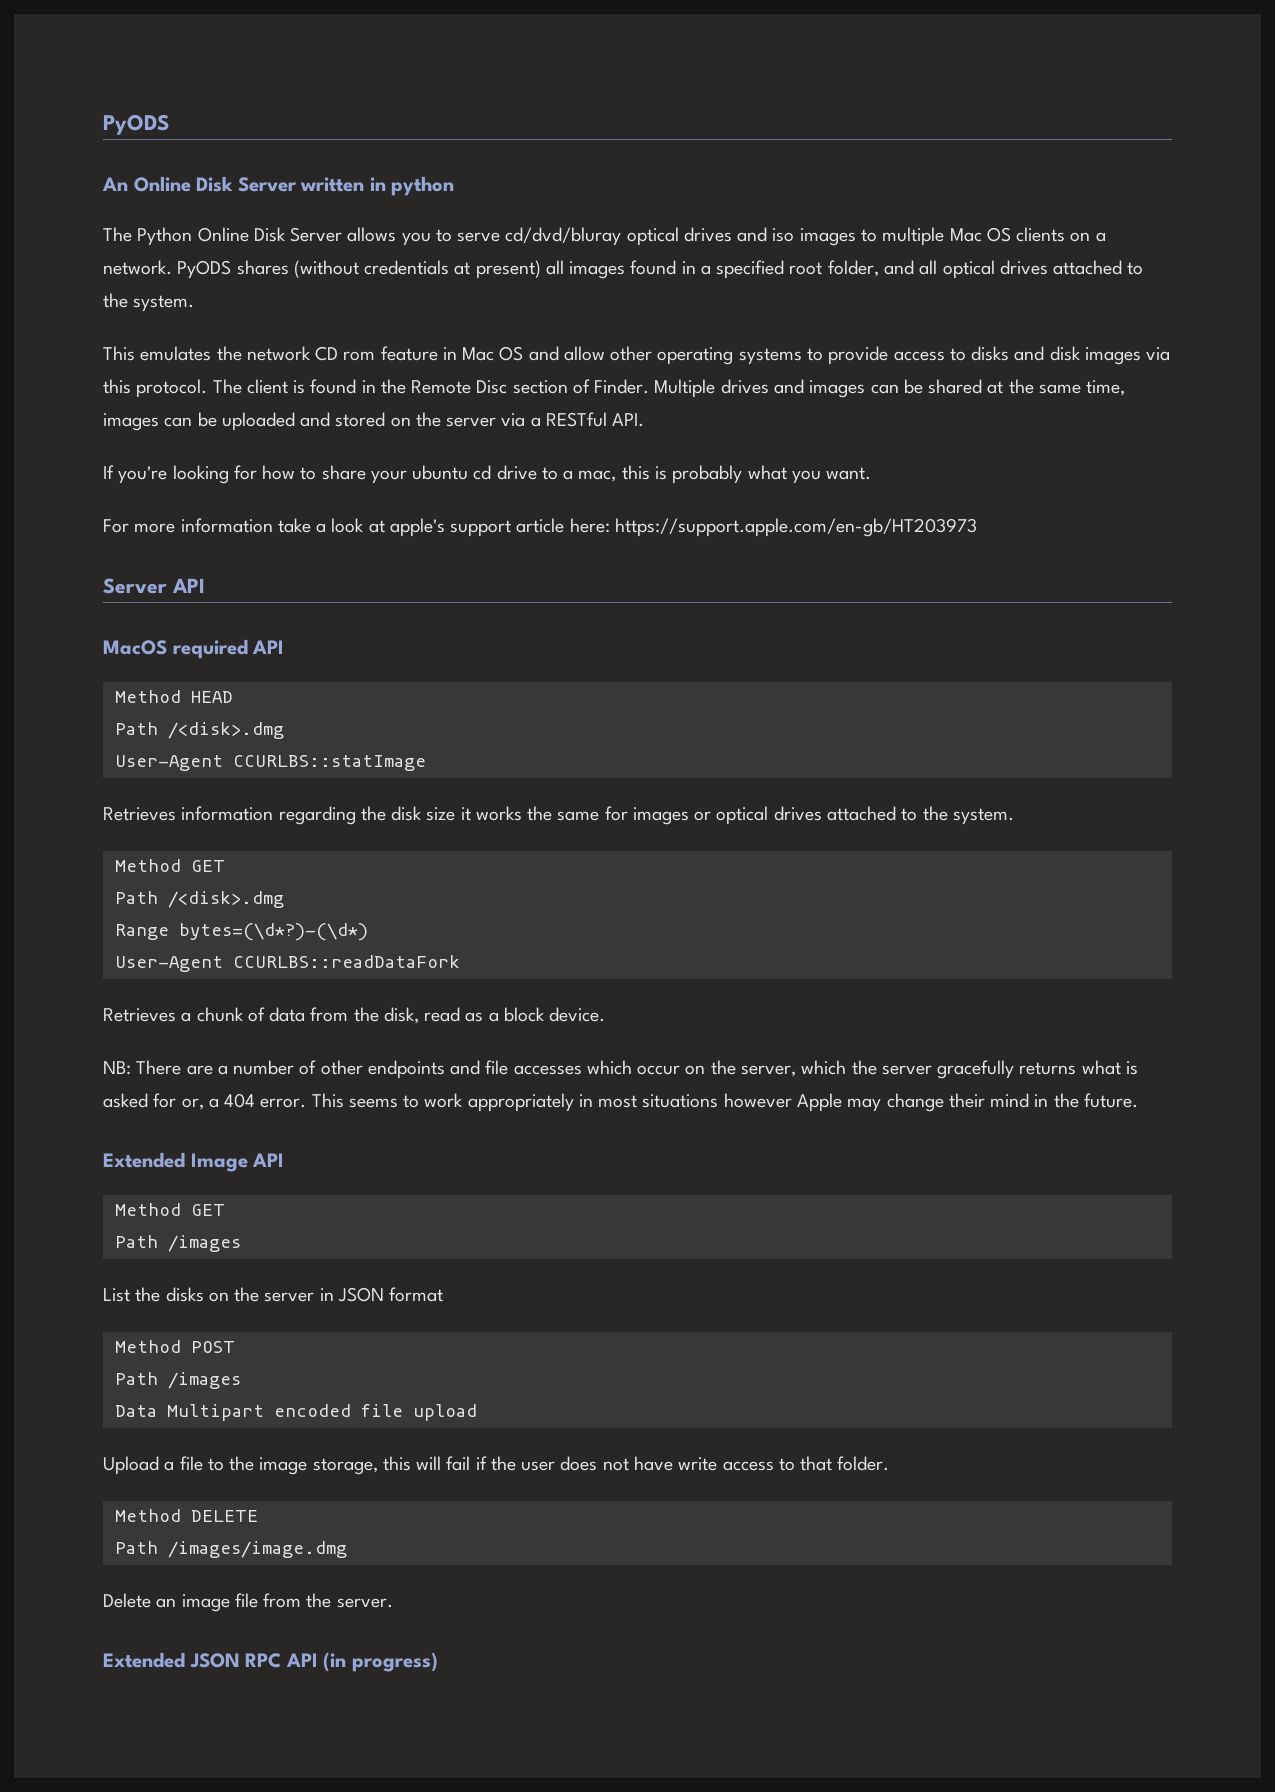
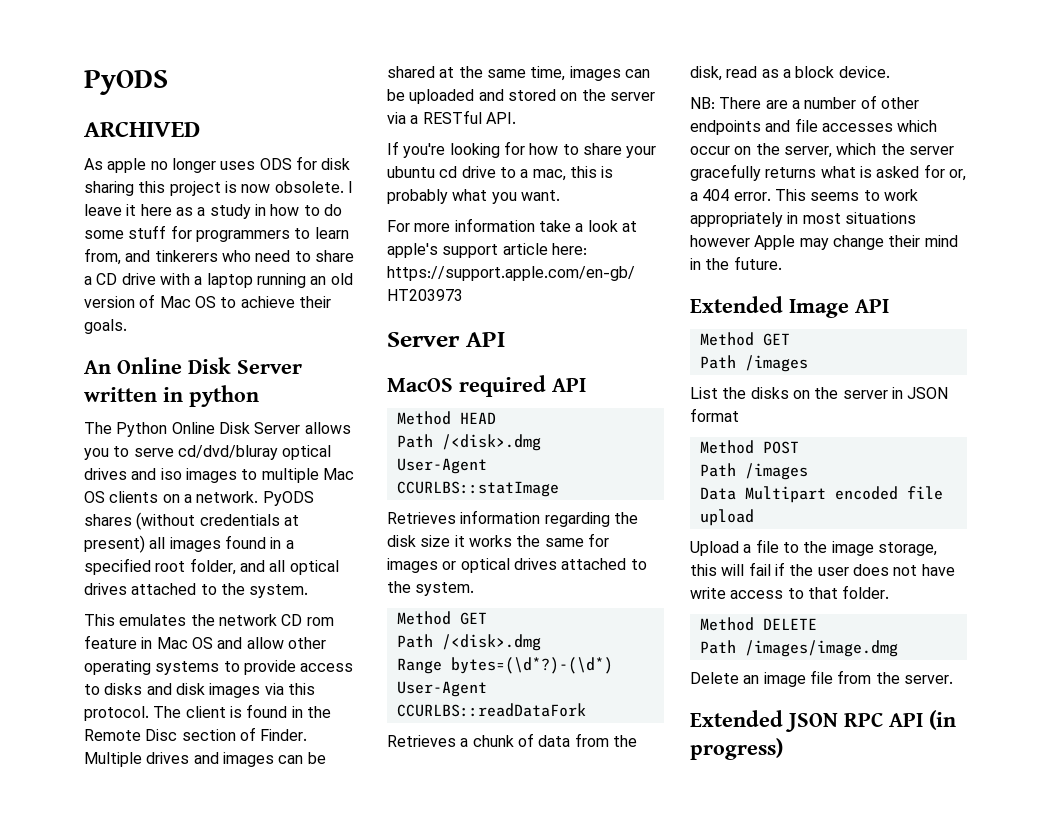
[103,114,170,135] PyODS -> [84,70,168,95] [84,121,200,137] [84,156,351,173] [84,181,353,196] [84,204,342,219] [84,225,349,242] [84,248,354,265] [84,273,353,288] [84,294,331,308] [84,319,127,334] PyODS // ARCHIVED // As apple no longer uses ODS for disk sharing this project is now obsolete. I leave it here as a study in how to do some stuff for programmers to learn from, and tinkerers who need to share a CD drive with a laptop running an old version of Mac OS to achieve their goals.

